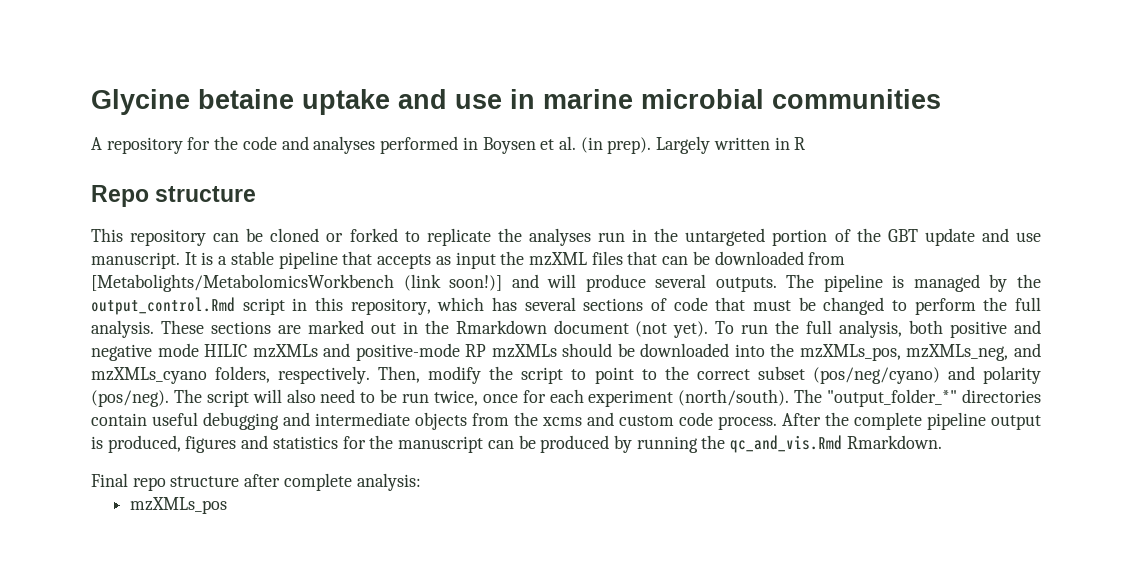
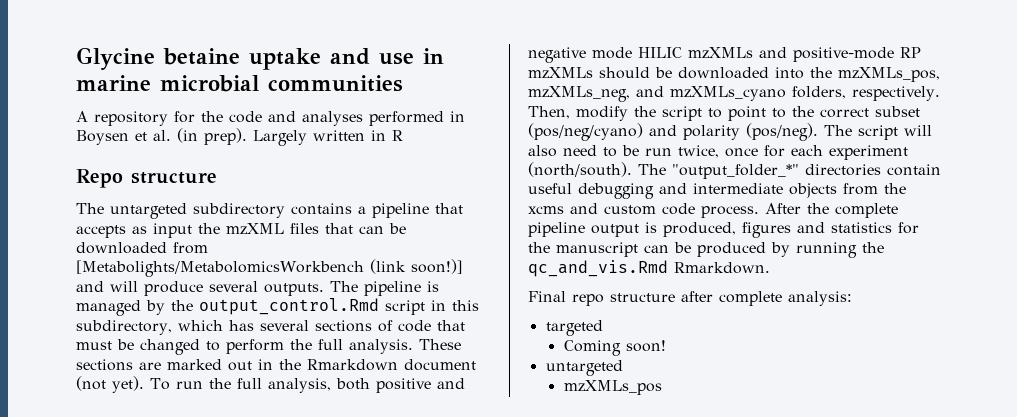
[91,228,1041,246] [91,251,274,269] This repository can be cloned or forked to replicate the analyses run in the untargeted portion of the GBT update and use manuscript. It is a stable -> [76,203,366,219] The untargeted subdirectory contains a
[350,298,431,315] repository, -> [76,320,172,335] subdirectory,
(421, 482) none -> [545,320,603,336] [563,340,666,356] [545,360,623,376] // targeted // Coming soon! // untargeted

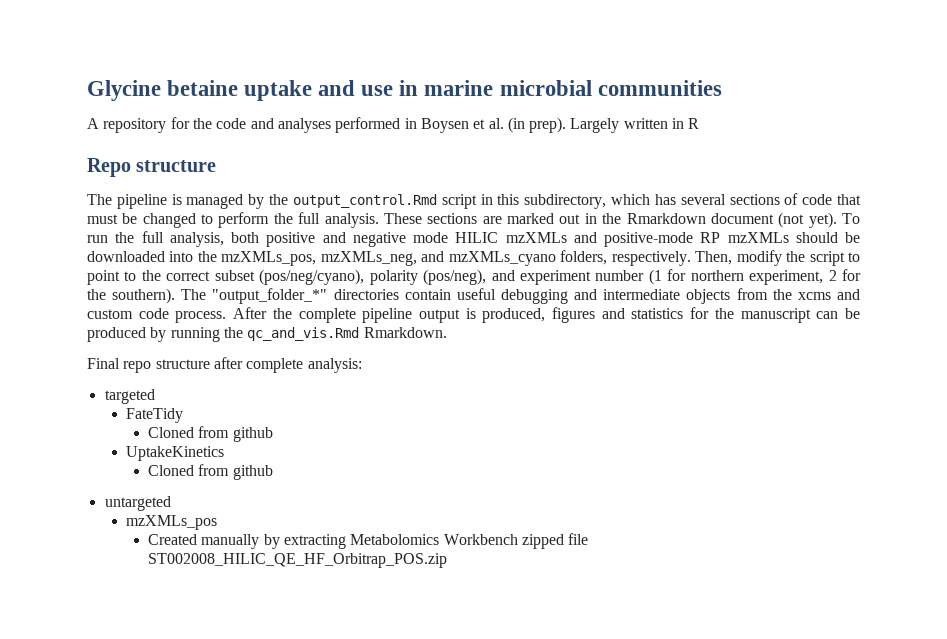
[110,203,463,219] [76,223,406,238] [76,242,208,254] [76,259,463,277] [76,281,358,296] untargeted subdirectory contains a pipeline that accepts as input the mzXML files that can be downloaded from [Metabolights/MetabolomicsWorkbench (link soon!)] and will produce several outputs. The -> (112, 199) none
[528,123,932,141] [528,145,908,160] [528,162,632,177] (pos/neg/cyano) and polarity (pos/neg). The script will also need to be run twice, once for each experiment (north/south). -> [259,269,861,285] [87,288,176,304] (pos/neg/cyano), polarity (pos/neg), and experiment number (1 for northern experiment, 2 for the southern).
[563,340,666,356] [545,360,623,376] [563,380,662,395] Coming soon! // untargeted // mzXMLs_pos -> [126,408,184,423] [147,426,273,442] [126,446,225,461] [147,464,273,480] [104,496,171,511] [126,515,218,530] [147,533,589,549] [147,553,447,568] FateTidy // Cloned from github // UptakeKinetics // Cloned from github // untargeted // mzXMLs_pos // Created manually by extracting Metabolomics Workbench zipped file ST002008_HILIC_QE_HF_Orbitrap_POS.zip

